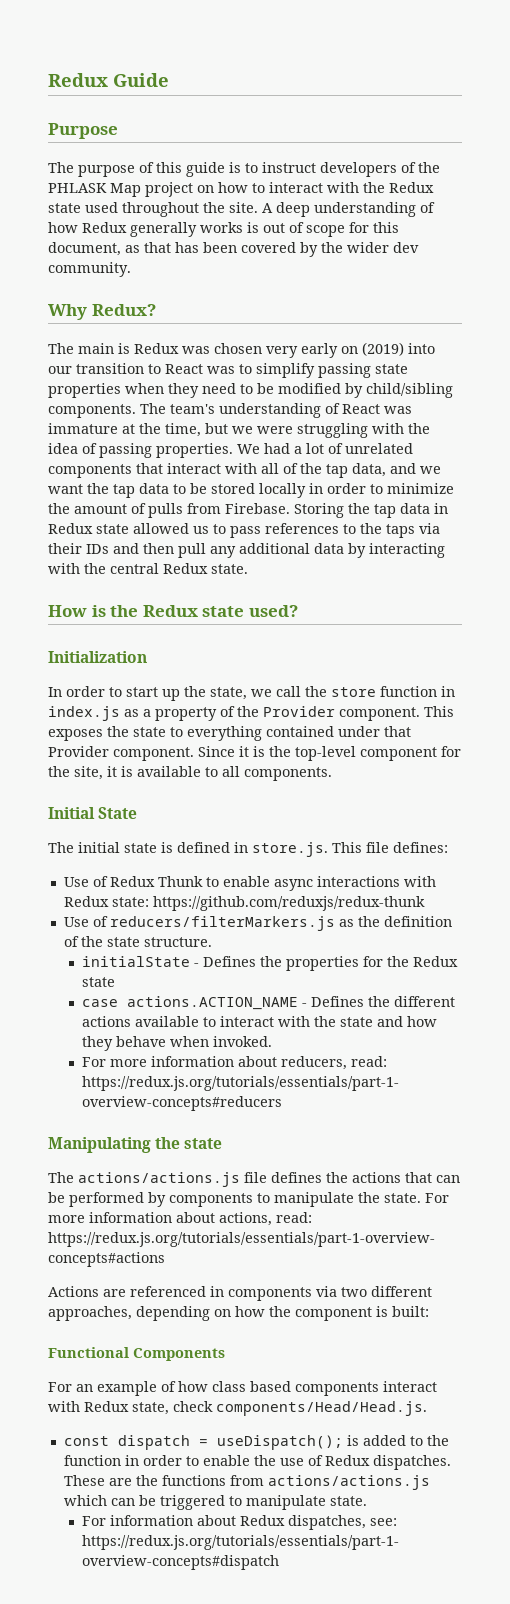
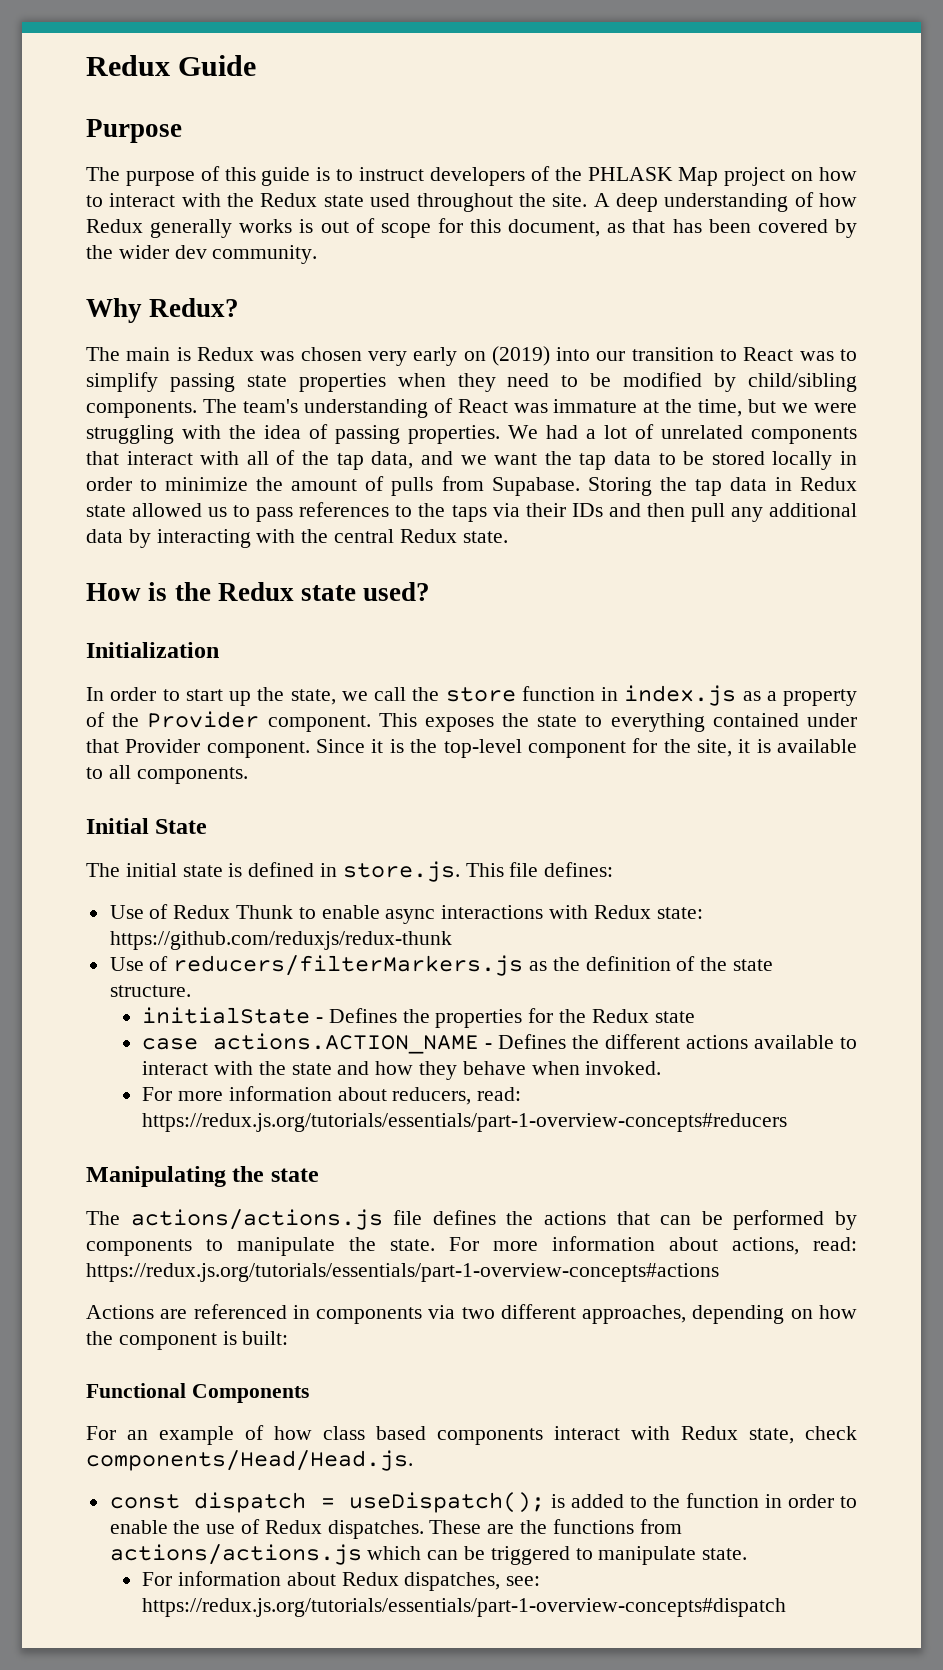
[225,503,290,514] Firebase. -> [491,477,580,496] Supabase.

